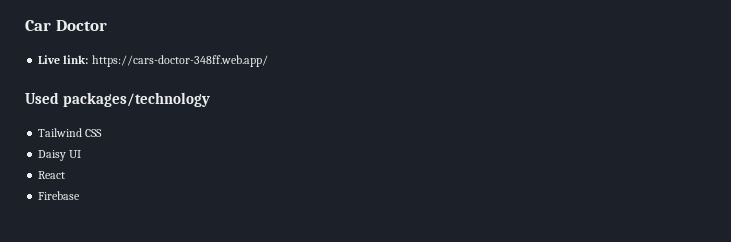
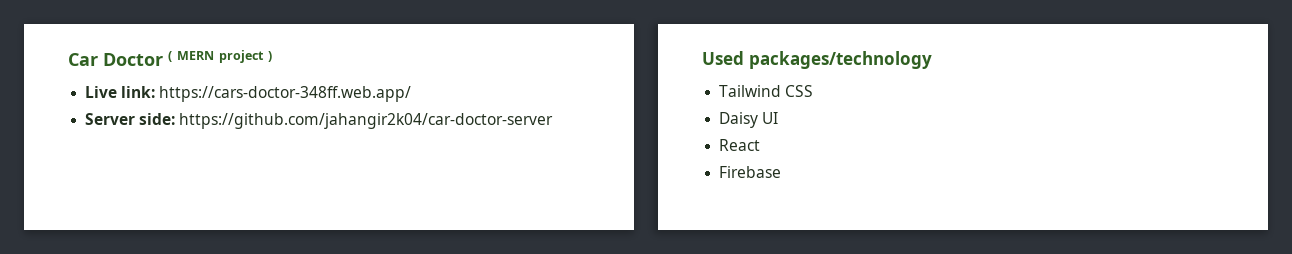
(107, 25) none -> [168,50,272,63] ( MERN project )
(268, 61) none -> [85,113,554,129] // Server side: https://github.com/jahangir2k04/car-doctor-server

